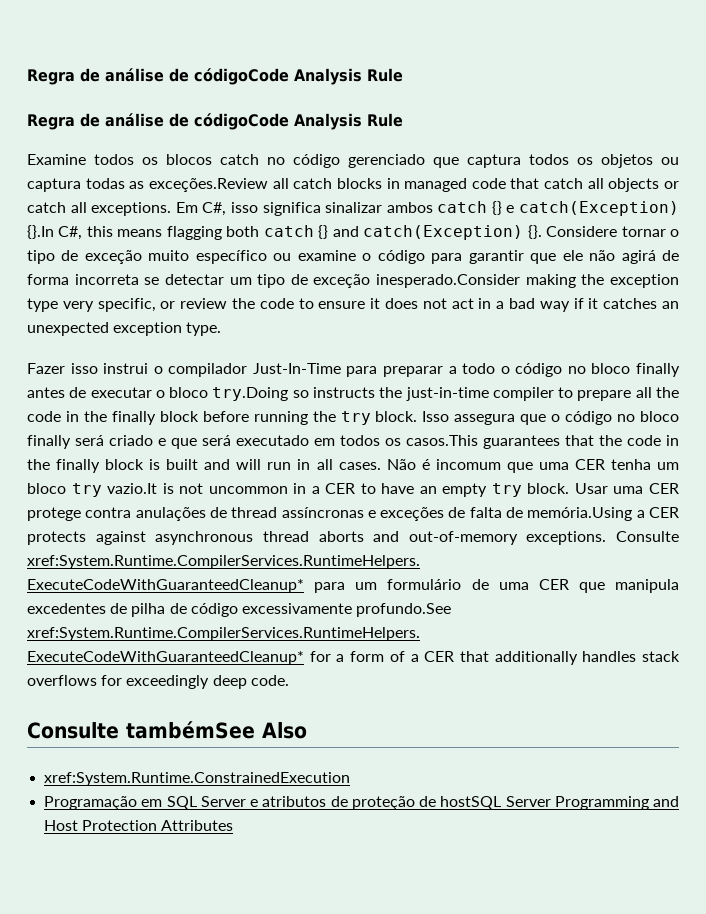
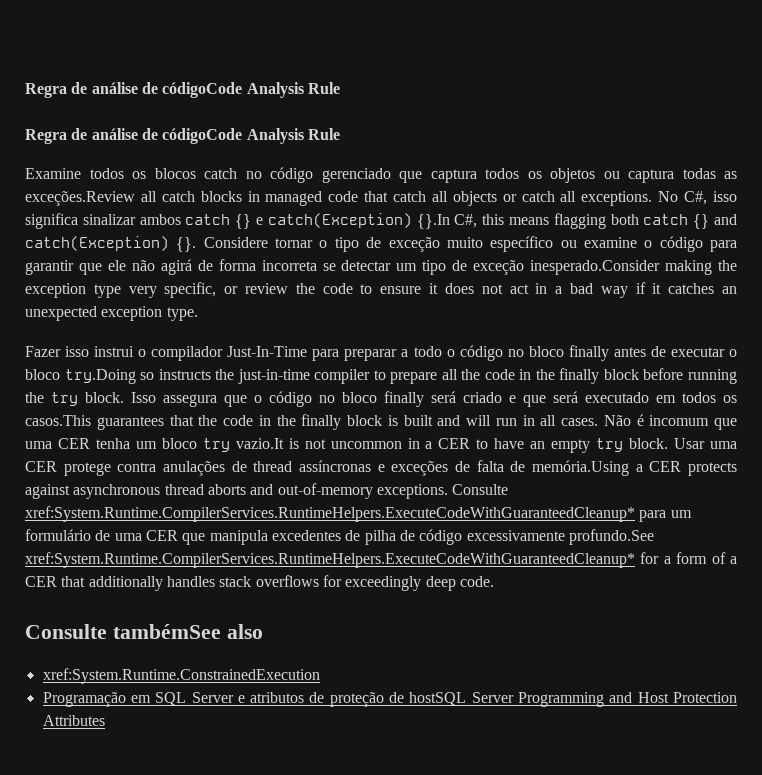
[175,202,198,213] Em -> [658,191,679,202] No
[262,722,307,739] Also -> [226,624,263,639] also

